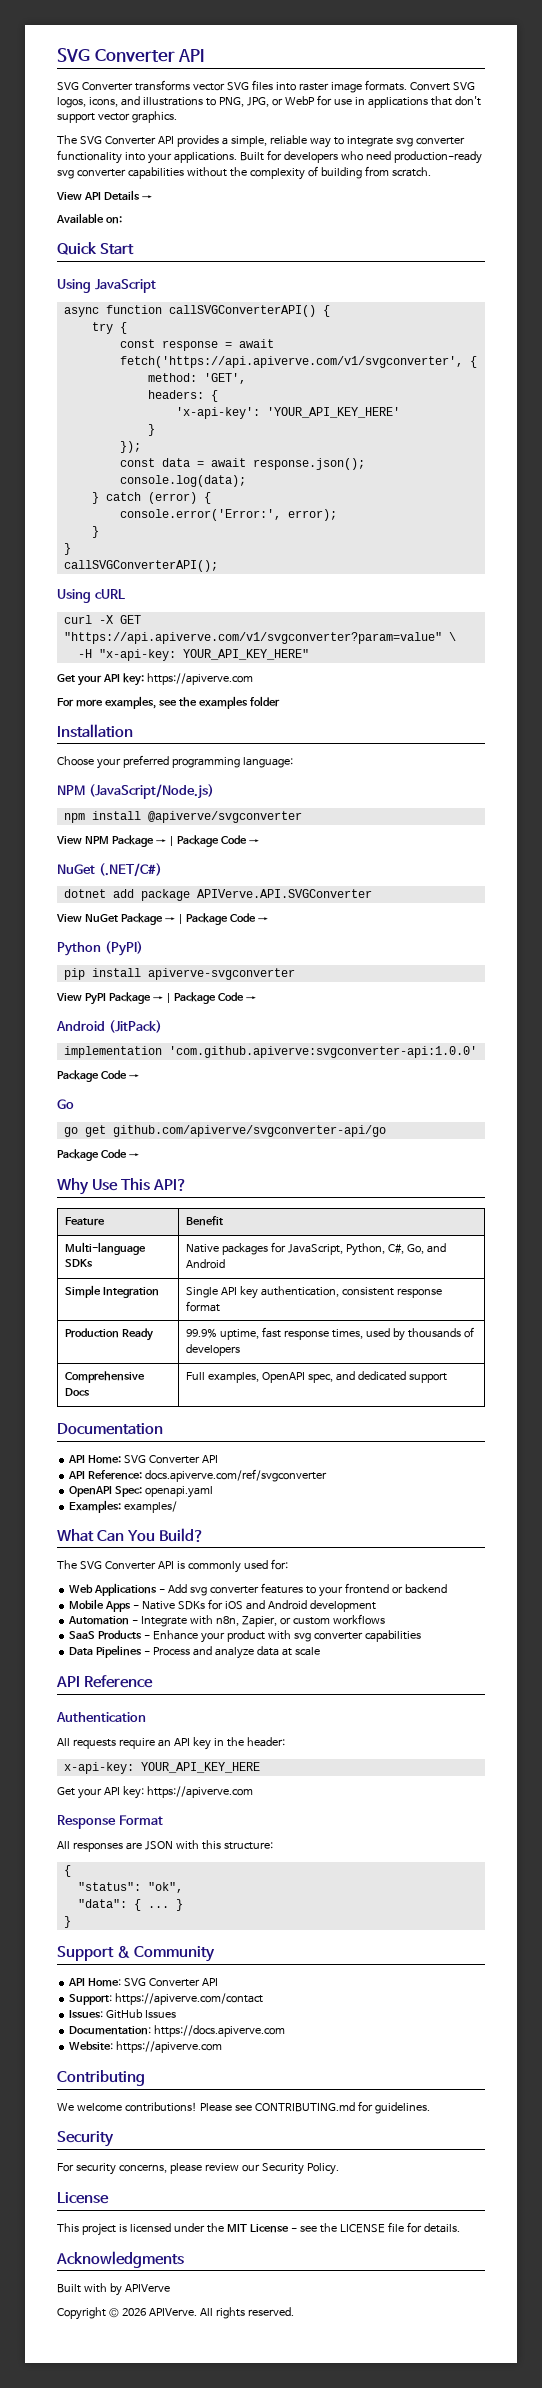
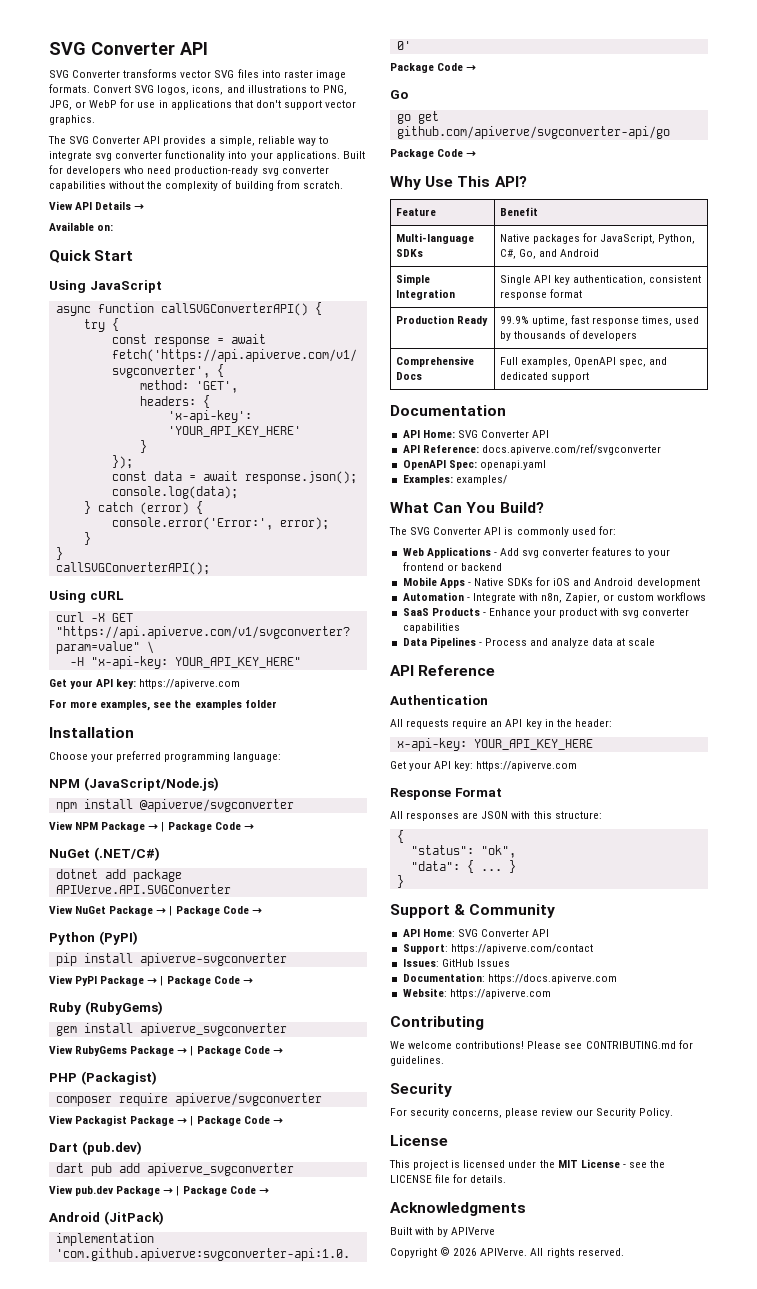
(256, 998) none -> [49,1001,163,1015] [55,1023,287,1036] [49,1045,283,1056] [49,1071,157,1085] [55,1093,322,1106] [49,1115,283,1126] [49,1141,142,1155] [55,1163,294,1176] [49,1185,269,1196] // Ruby (RubyGems) // gem install apiverve_svgconverter // View RubyGems Package → | Package Code → // PHP (Packagist) // composer require apiverve/svgconverter // View Packagist Package → | Package Code → // Dart (pub.dev) // dart pub add apiverve_svgconverter // View pub.dev Package → | Package Code →

